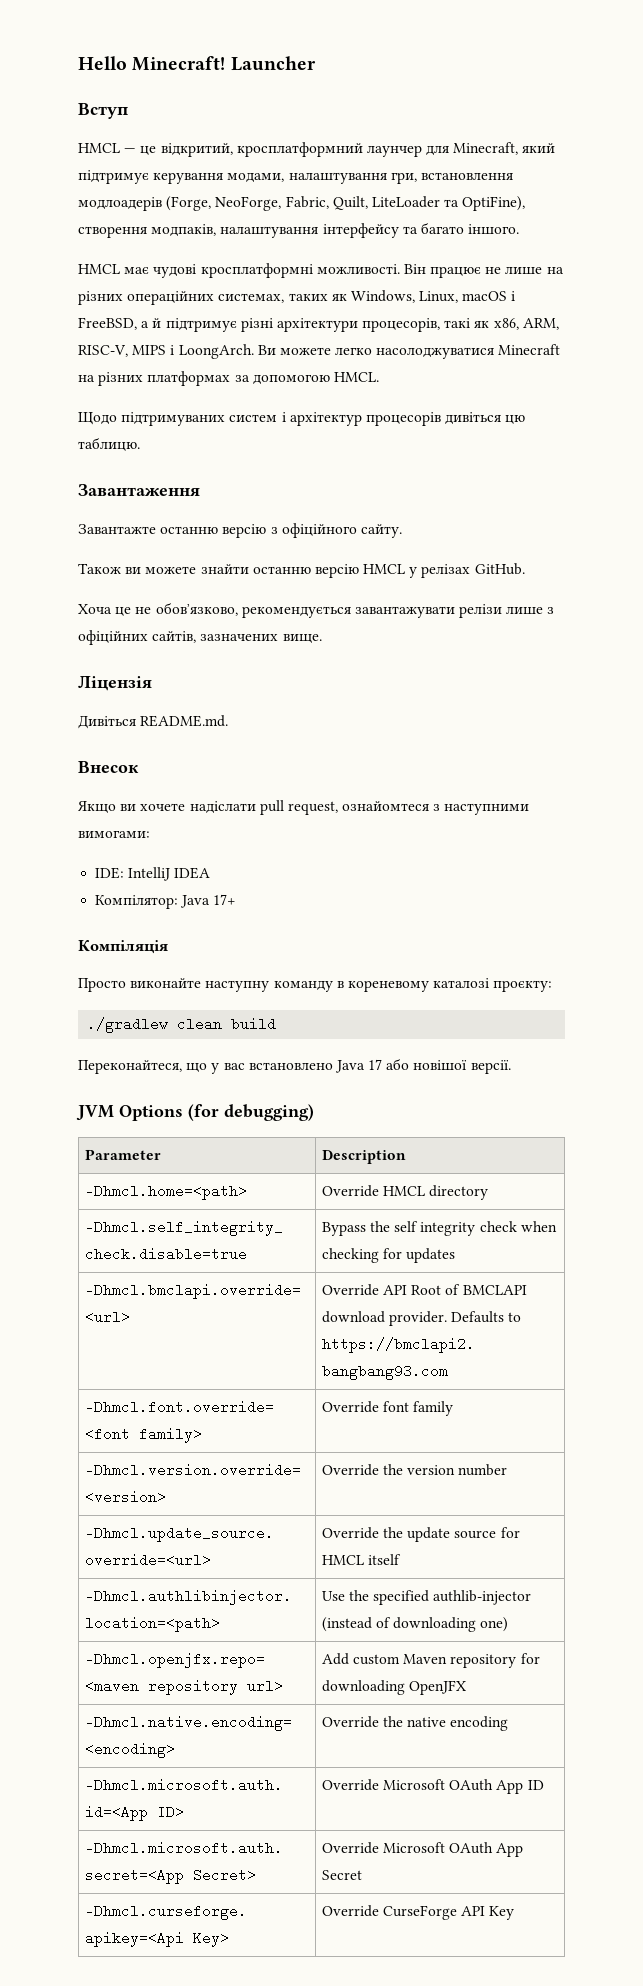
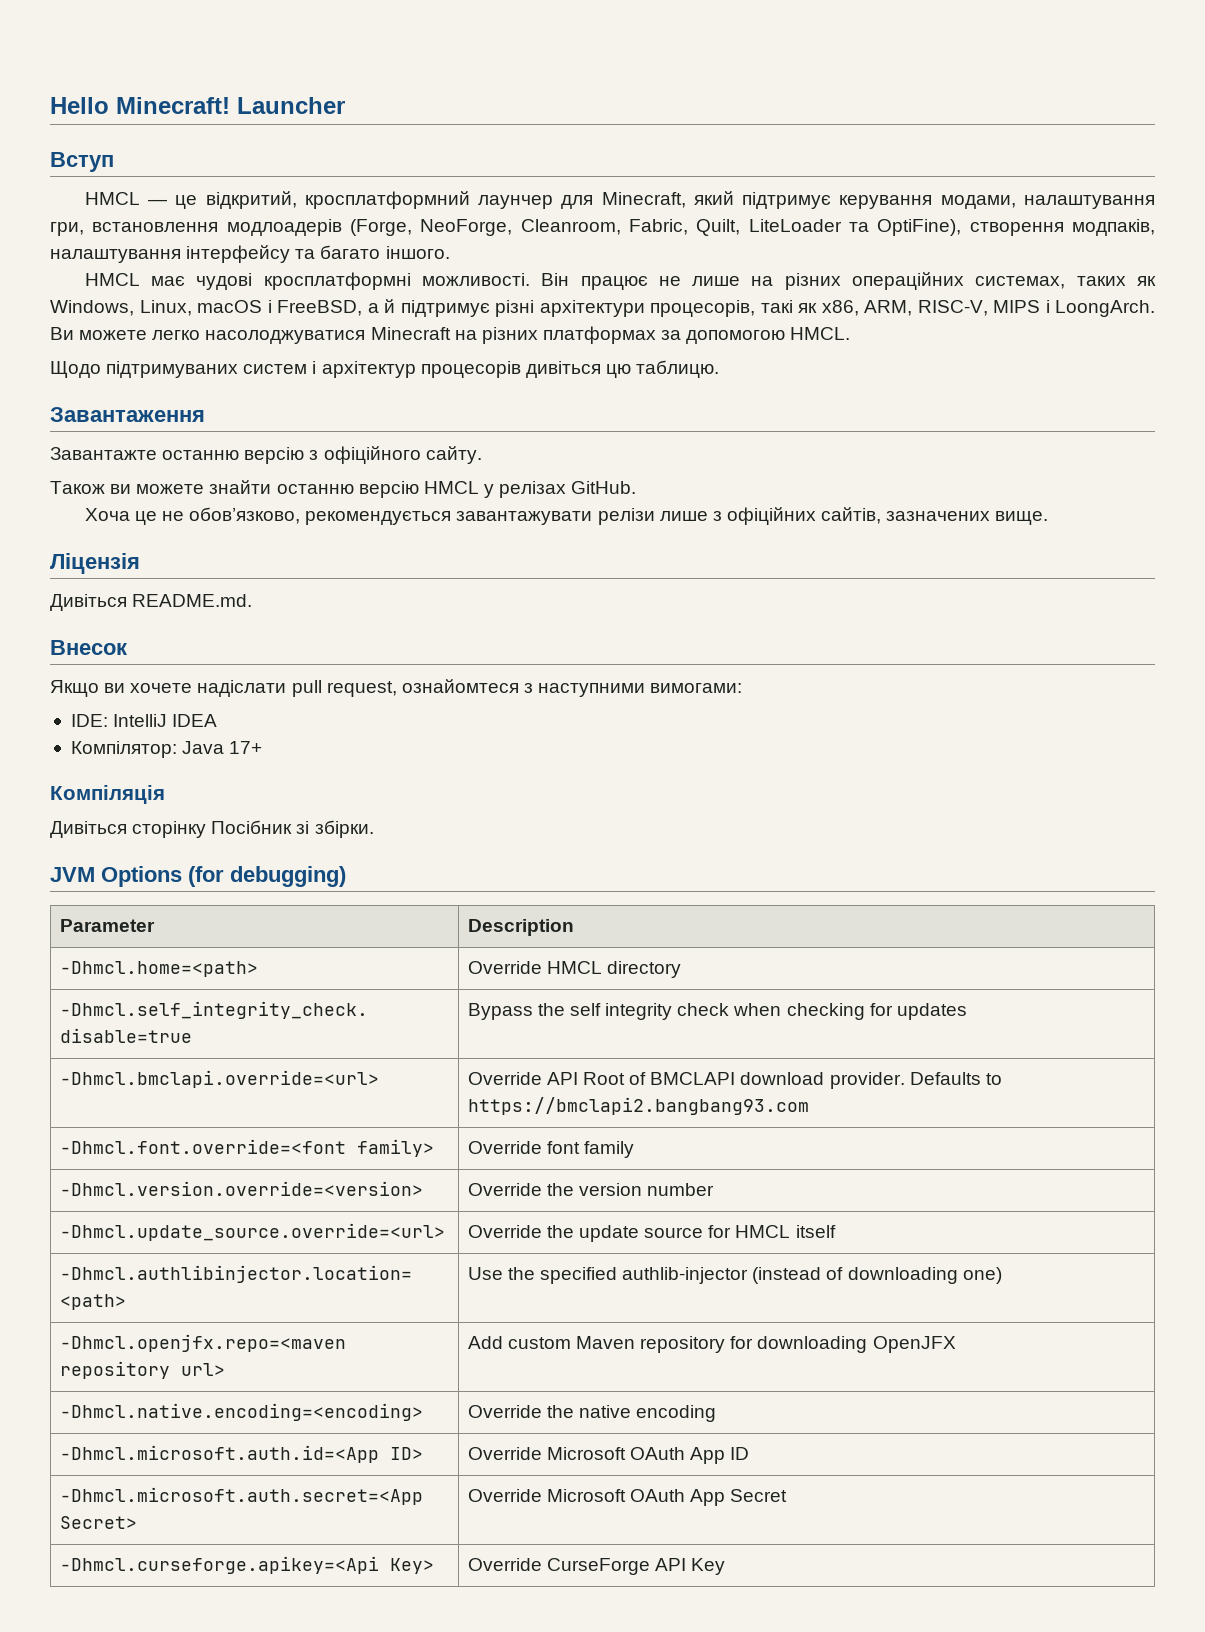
(282, 203) none -> [520,219,621,235] Cleanroom,
[78,978,553,992] [87,1017,277,1033] [78,1058,511,1074] Просто виконайте наступну команду в кореневому каталозі проєкту: // ./gradlew clean build // Переконайтеся, що у вас встановлено Java 17 або новішої версії. -> [50,820,374,838] Дивіться сторінку Посібник зі збірки.

